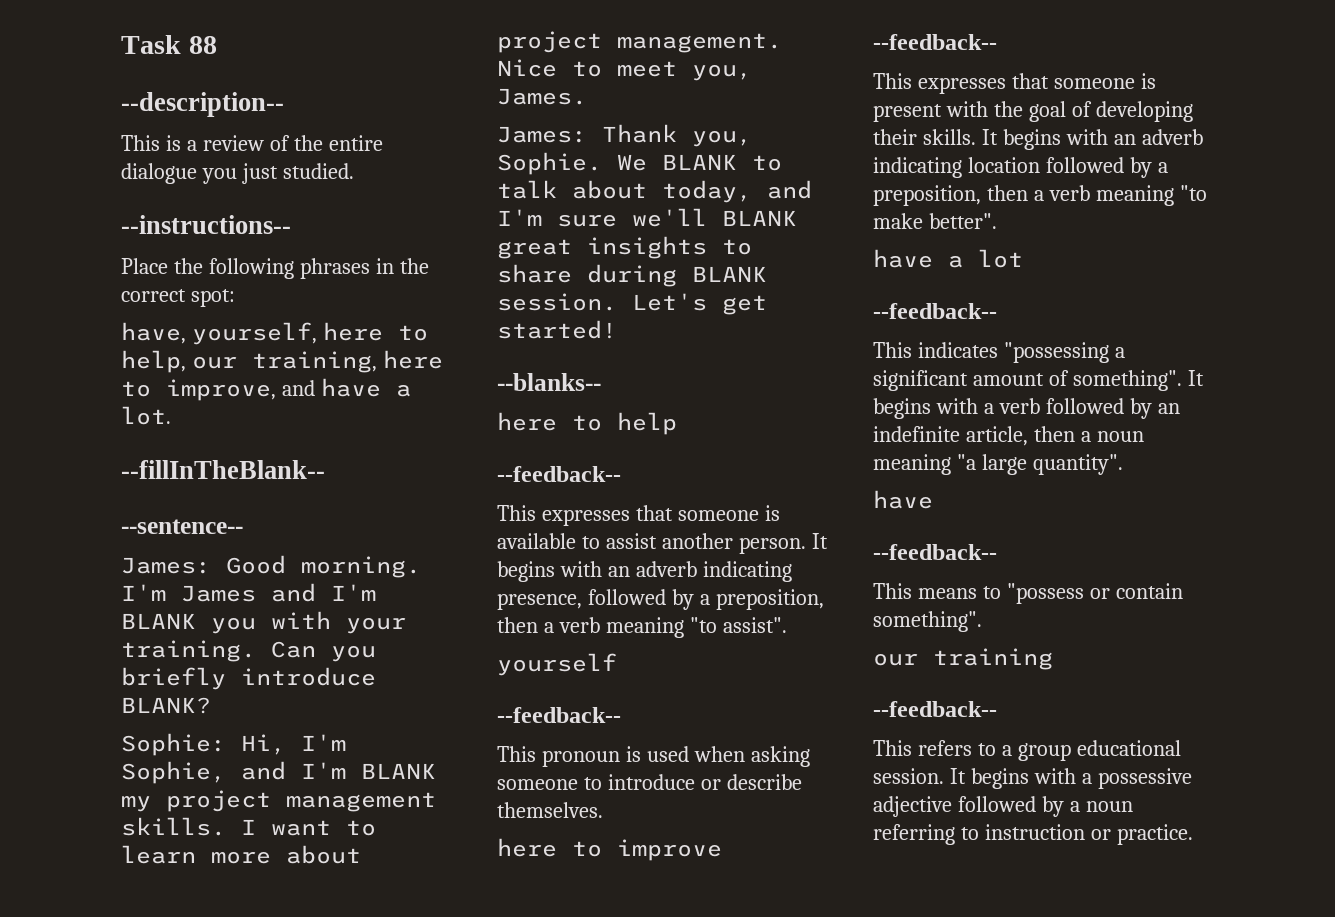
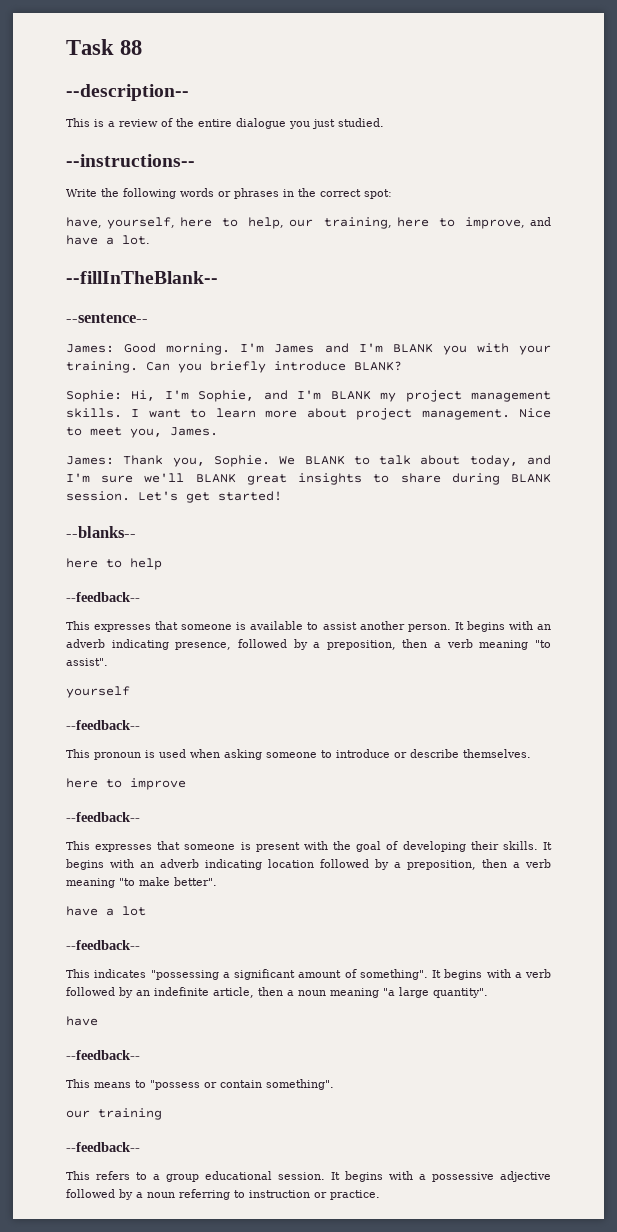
[121,258,168,274] Place -> [66,189,97,197] Write
(294, 268) none -> [180,188,231,197] words or

